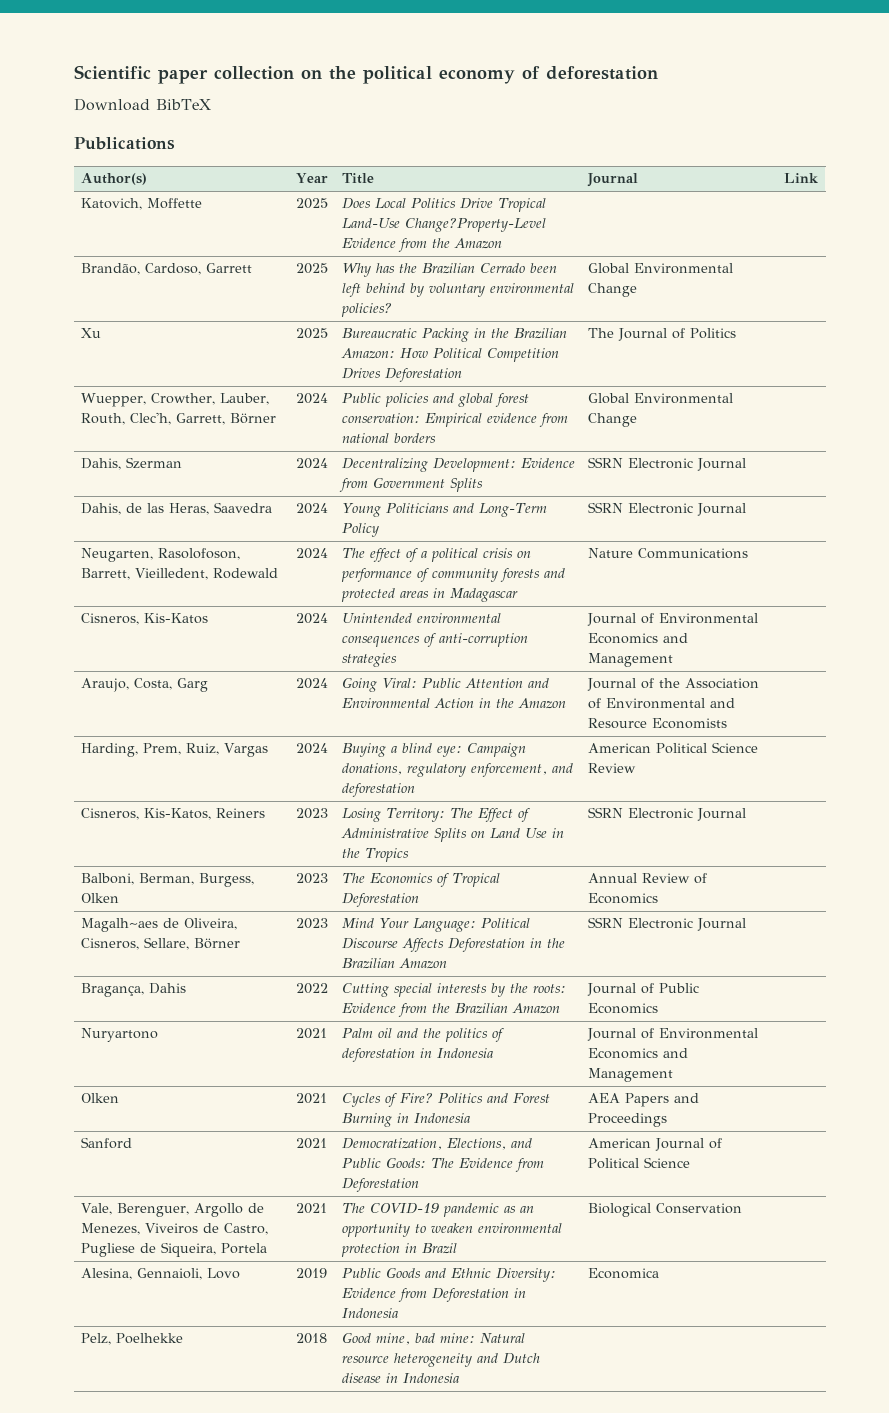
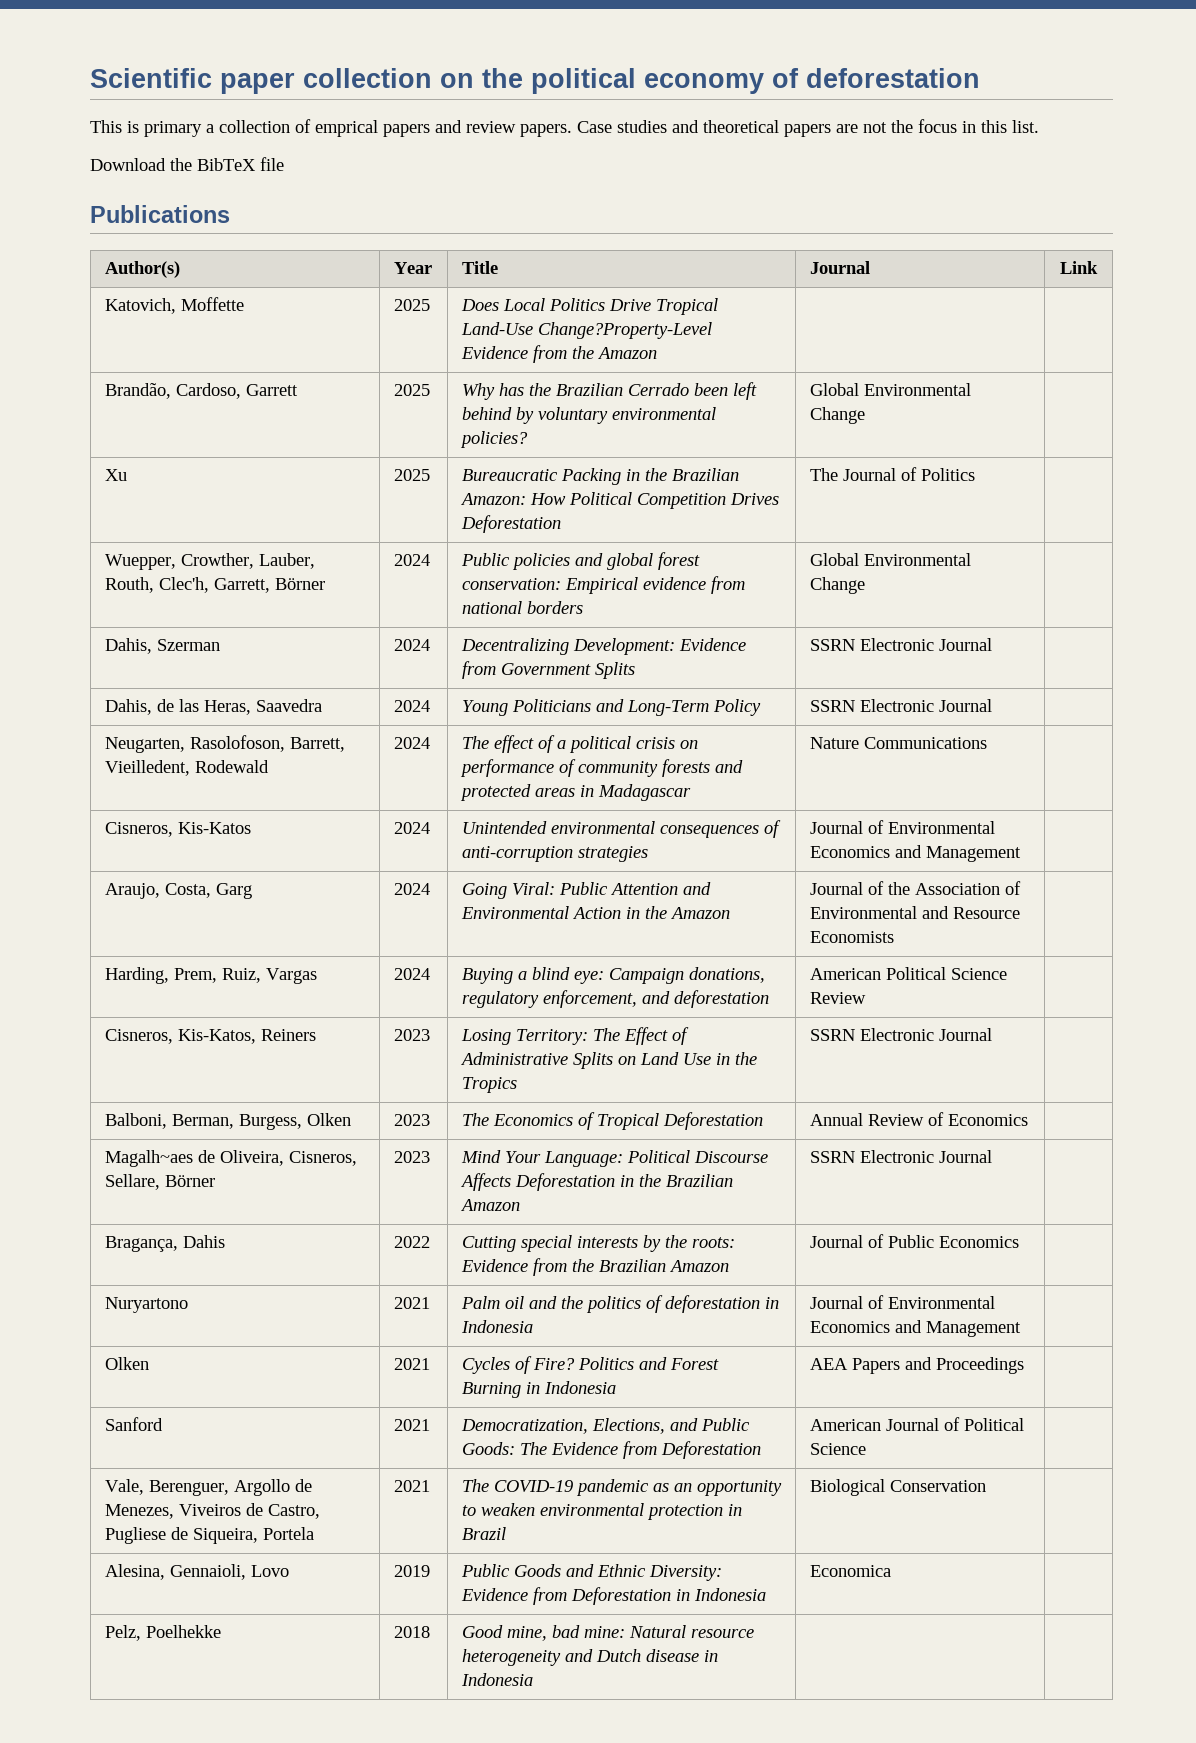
(658, 73) none -> [90,119,1039,137] // This is primary a collection of emprical papers and review papers. Case studies and theoretical papers are not the focus in this list.
(150, 104) none -> [170,158,192,171] the
(211, 104) none -> [260,157,284,171] file

